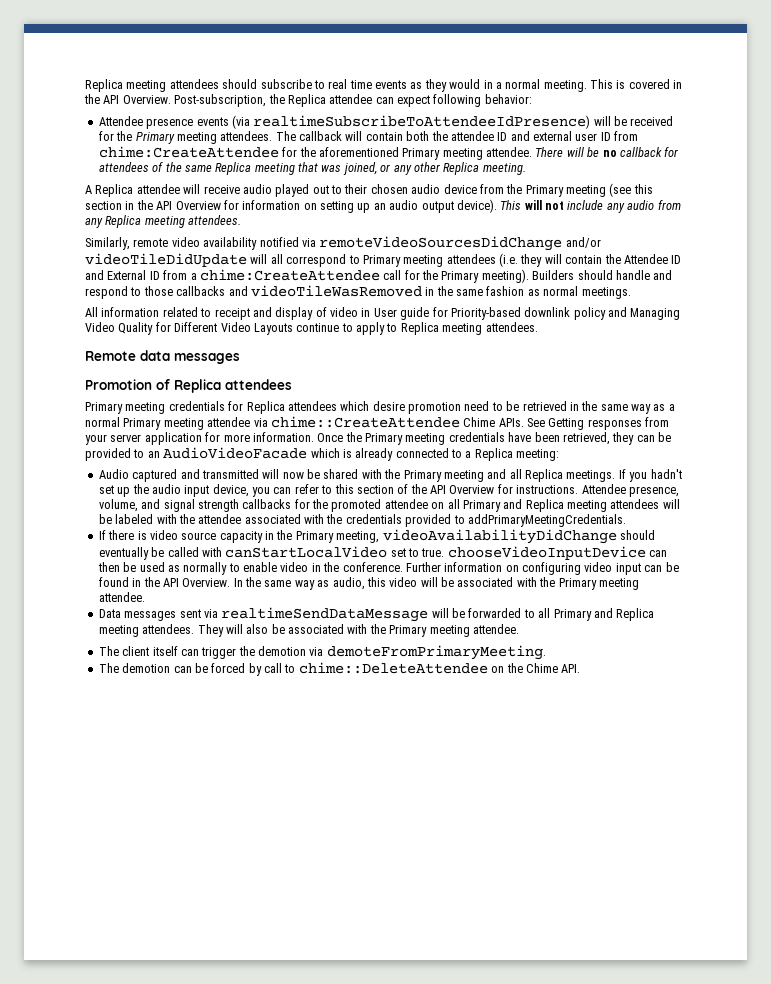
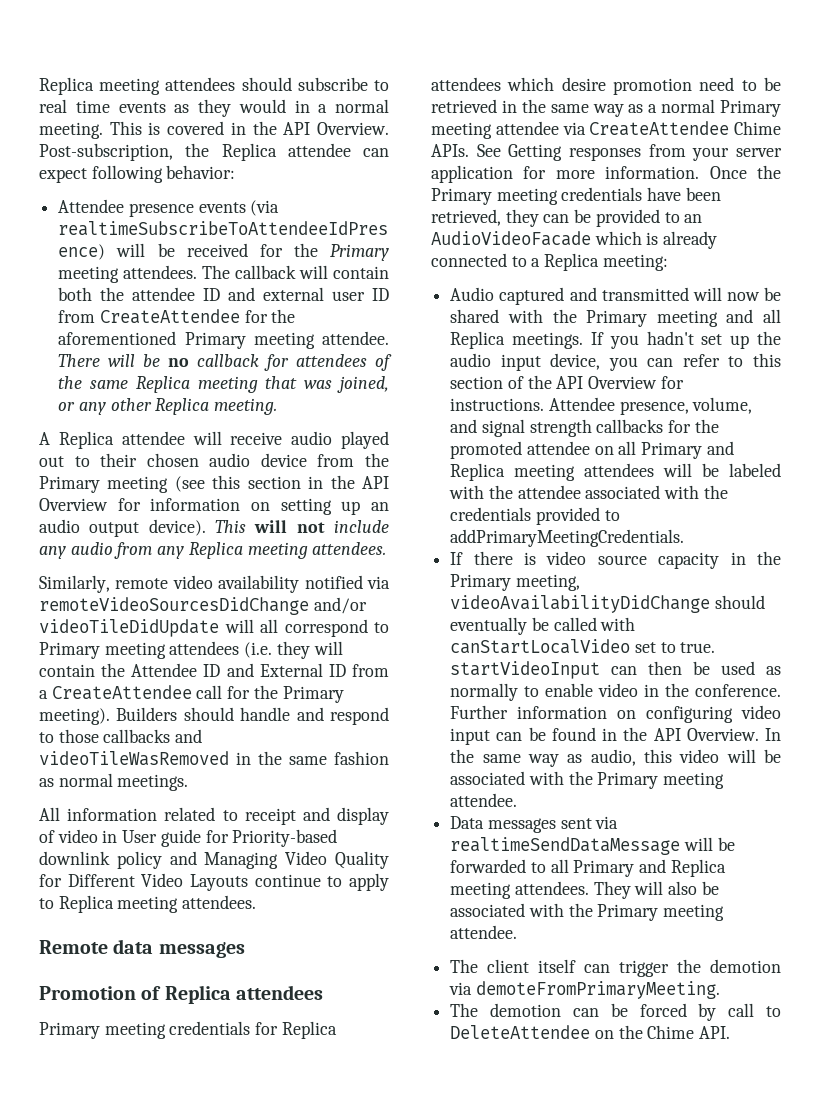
[98,146,279,158] chime:CreateAttendee -> [99,309,240,324] CreateAttendee
[199,269,380,281] chime:CreateAttendee -> [51,685,192,700] CreateAttendee
[270,416,460,428] chime::CreateAttendee -> [589,121,730,136] CreateAttendee
[447,546,646,560] chooseVideoInputDevice -> [450,661,601,679] startVideoInput
[298,662,488,674] chime::DeleteAttendee -> [450,1025,591,1039] DeleteAttendee

